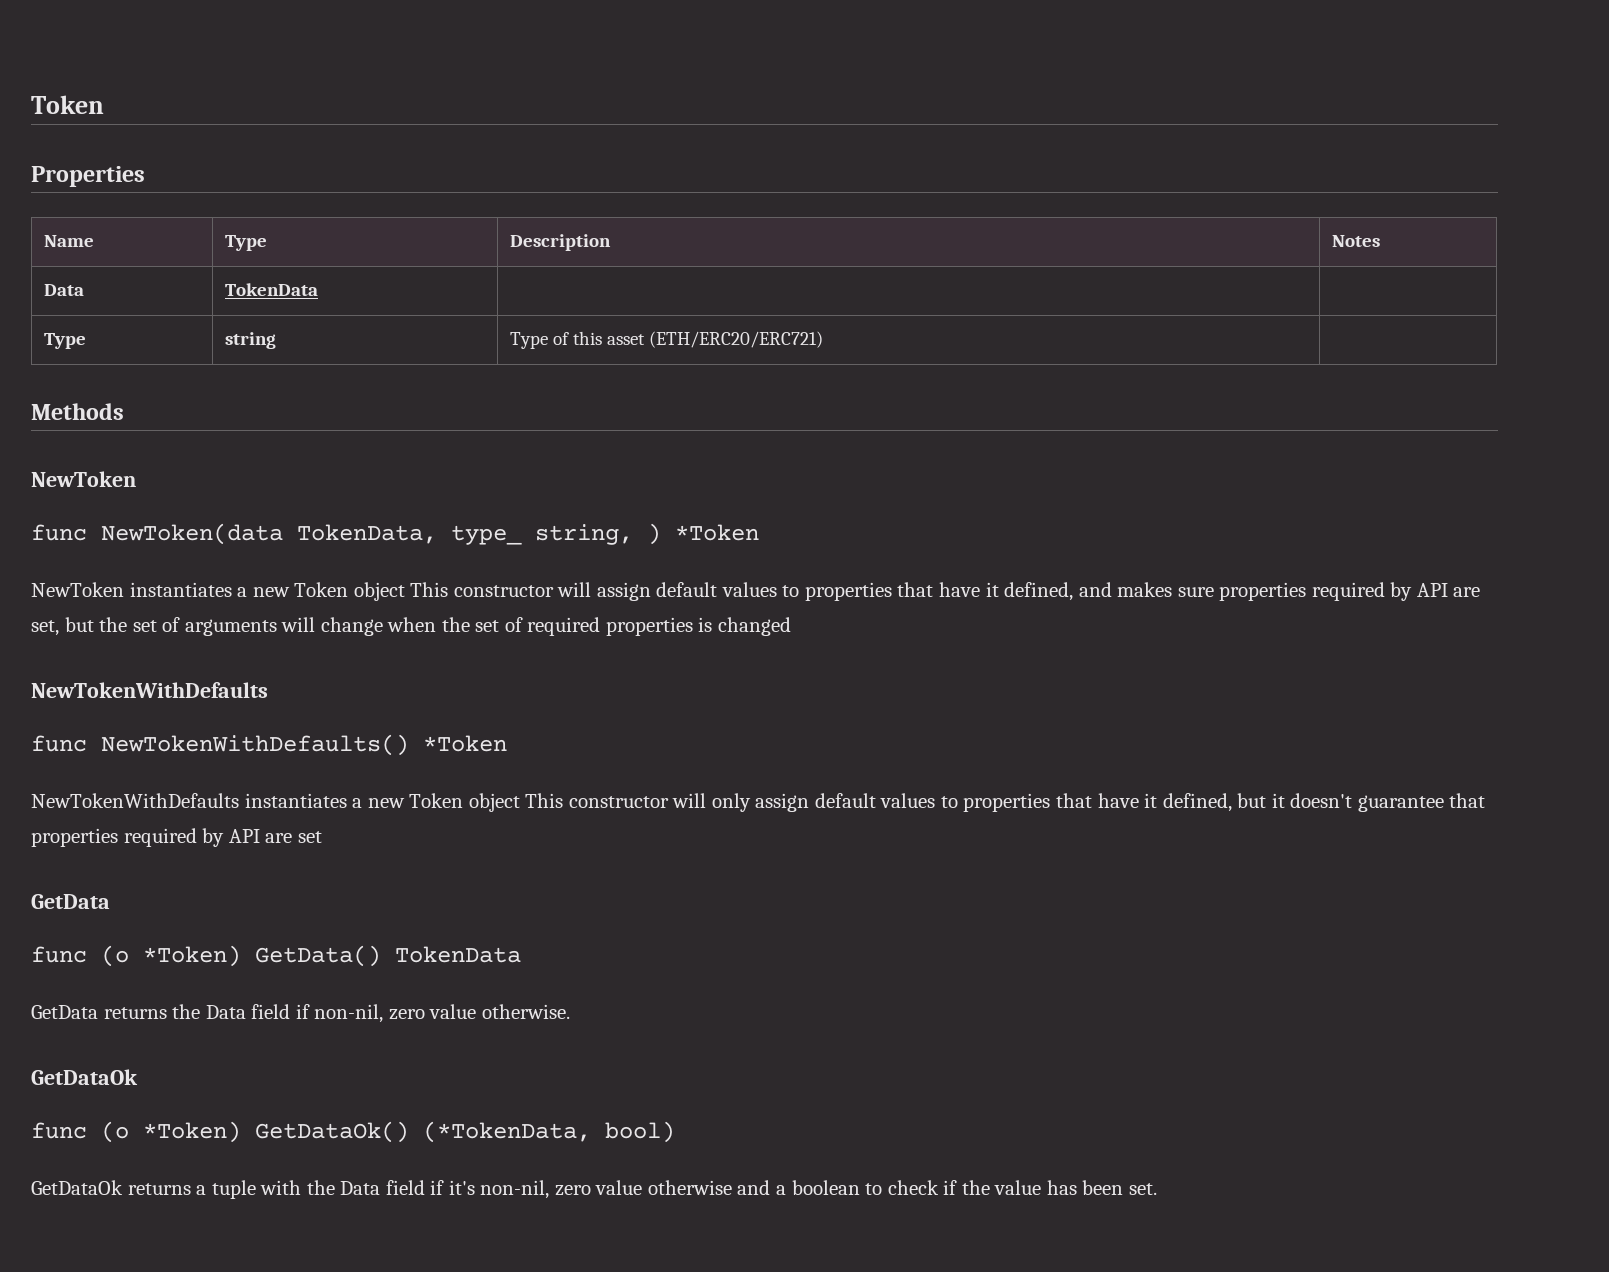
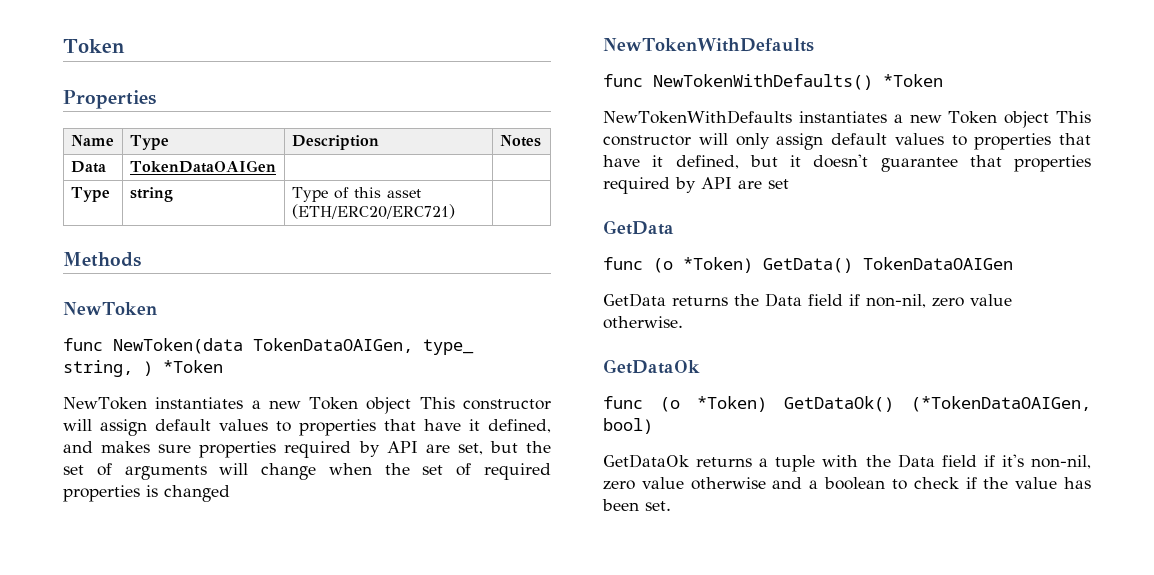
[224,283,318,296] TokenData -> [129,160,276,173] TokenDataOAIGen
[297,524,437,544] TokenData, -> [253,338,413,353] TokenDataOAIGen,
[395,946,521,963] TokenData -> [863,257,1013,270] TokenDataOAIGen
[423,1121,591,1143] (*TokenData, -> [911,396,1091,412] (*TokenDataOAIGen,

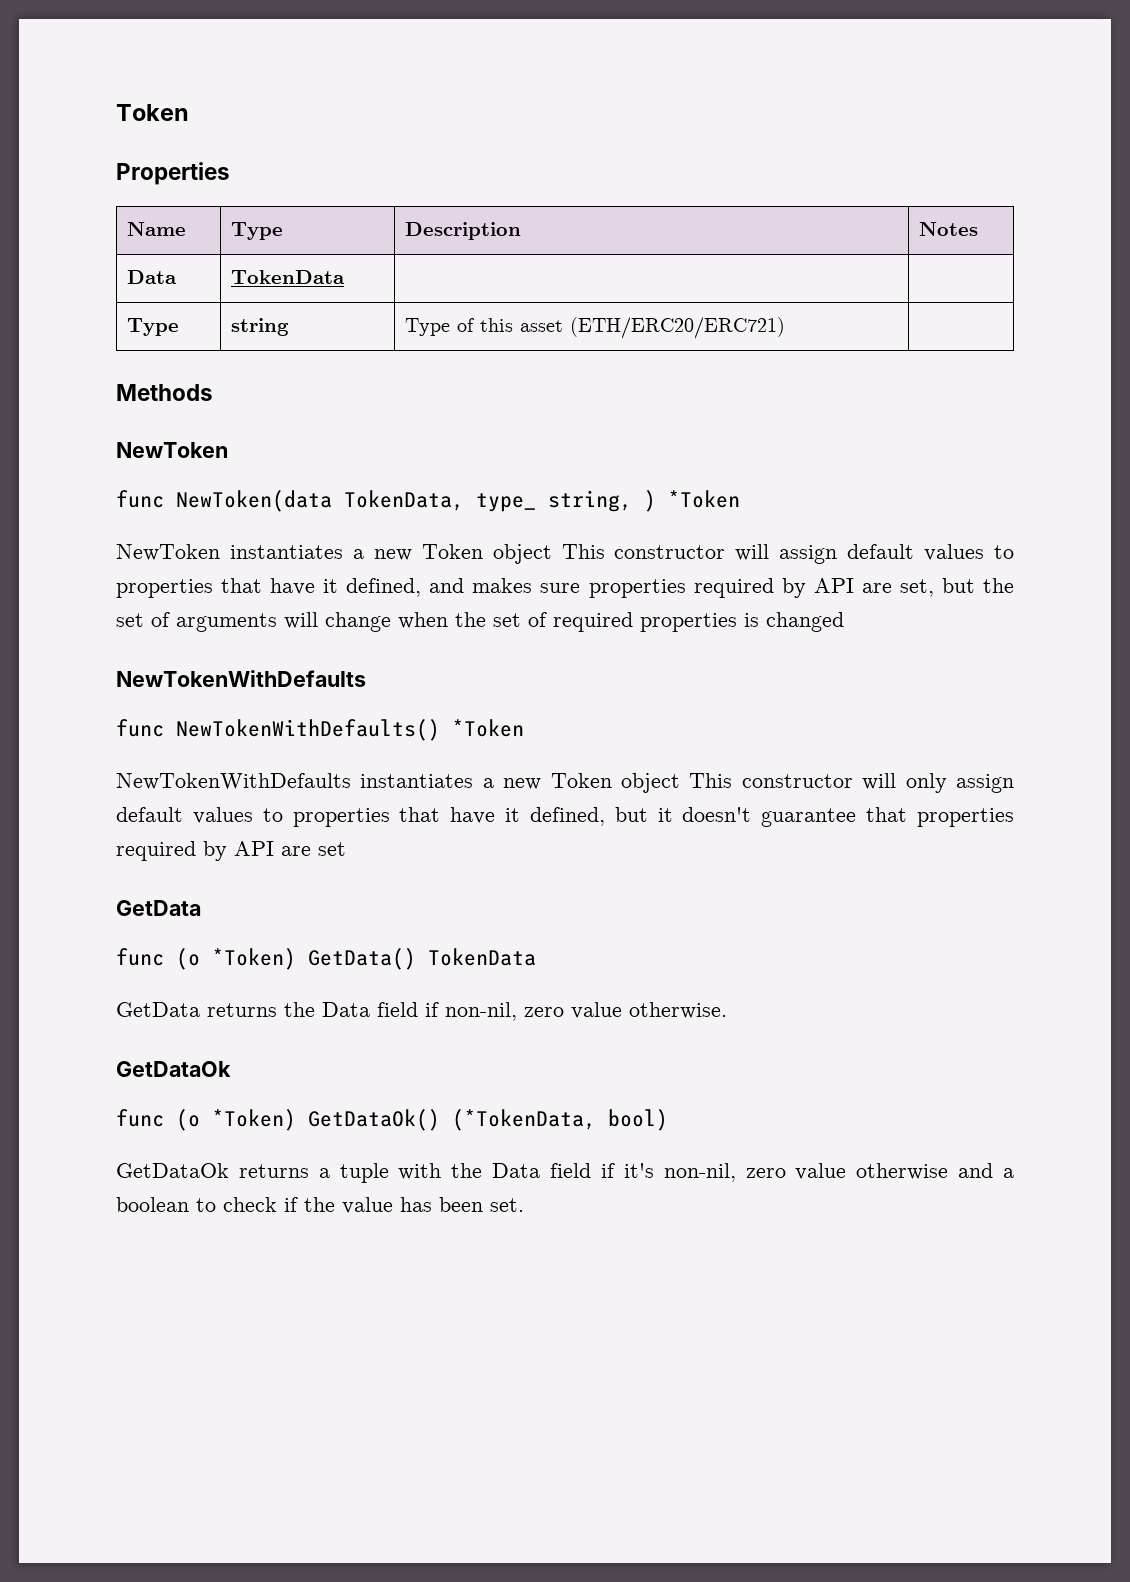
[129,160,276,173] TokenDataOAIGen -> [231,270,346,284] TokenData
[253,338,413,353] TokenDataOAIGen, -> [344,490,464,511] TokenData,
[863,257,1013,270] TokenDataOAIGen -> [428,948,536,966] TokenData
[911,396,1091,412] (*TokenDataOAIGen, -> [452,1109,596,1131] (*TokenData,

